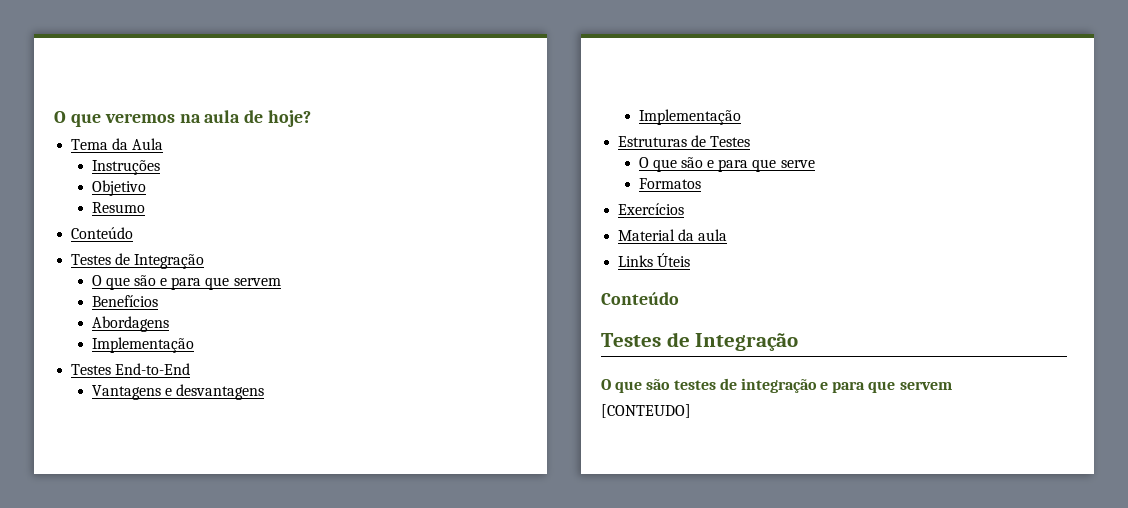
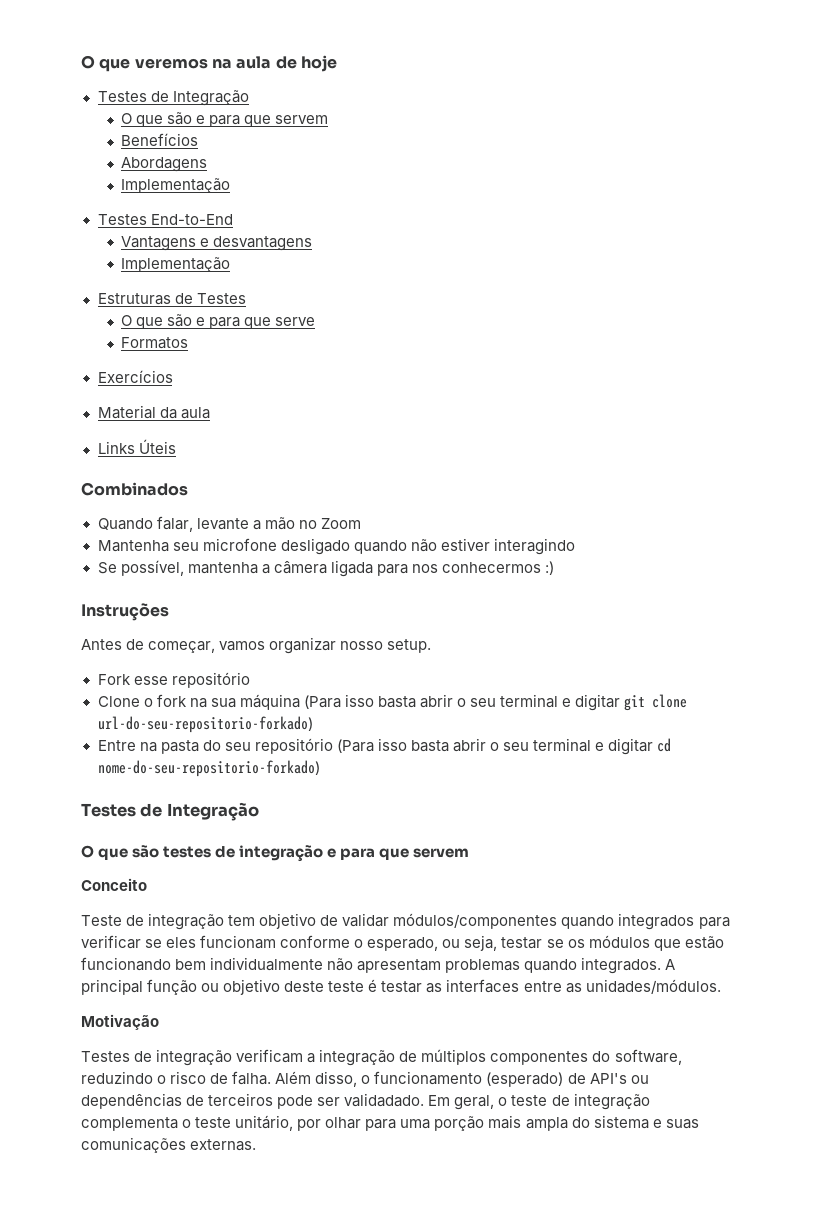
[268,110,312,127] [71,138,164,150] [91,160,160,175] [91,180,146,196] [91,202,145,213] [71,227,134,239] hoje? // Tema da Aula // Instruções // Objetivo // Resumo // Conteúdo -> [300,55,337,72] hoje
[601,292,679,305] Conteúdo -> [81,482,188,496] [97,516,361,532] [97,538,575,555] [97,560,554,577] [81,603,169,621] [81,637,432,654] [97,672,250,688] [97,694,688,711] [97,716,313,733] [97,738,672,755] [97,760,320,777] Combinados // Quando falar, levante a mão no Zoom // Mantenha seu microfone desligado quando não estiver interagindo // Se possível, mantenha a câmera ligada para nos conhecermos :) // Instruções // Antes de começar, vamos organizar nosso setup. // Fork esse repositório // Clone o fork na sua máquina (Para isso basta abrir o seu terminal e digitar git clone url-do-seu-repositorio-forkado) // Entre na pasta do seu repositório (Para isso basta abrir o seu terminal e digitar cd nome-do-seu-repositorio-forkado)
[601,404,691,418] [CONTEUDO] -> [81,878,147,891] [81,913,730,930] [81,935,724,951] [81,957,676,974] [81,979,721,995] [81,1014,159,1030] [81,1049,682,1066] [81,1071,649,1087] [81,1093,650,1110] [81,1115,699,1131] [81,1137,257,1153] Conceito // Teste de integração tem objetivo de validar módulos/componentes quando integrados para verificar se eles funcionam conforme o esperado, ou seja, testar se os módulos que estão funcionando bem individualmente não apresentam problemas quando integrados. A principal função ou objetivo deste teste é testar as interfaces entre as unidades/módulos. // Motivação // Testes de integração verificam a integração de múltiplos componentes do software, reduzindo o risco de falha. Além disso, o funcionamento (esperado) de API's ou dependências de terceiros pode ser validadado. Em geral, o teste de integração complementa o teste unitário, por olhar para uma porção mais ampla do sistema e suas comunicações externas.

